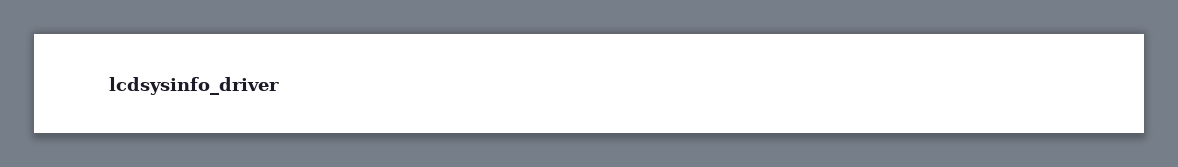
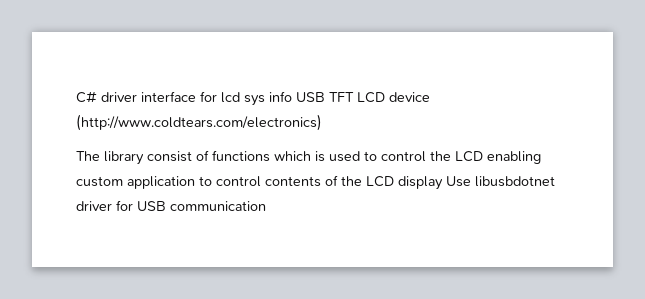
[109,77,279,95] lcdsysinfo_driver -> [76,91,430,106] [76,114,322,131] [76,150,541,165] [76,175,555,190] [76,200,266,211] C# driver interface for lcd sys info USB TFT LCD device (http://www.coldtears.com/electronics) // The library consist of functions which is used to control the LCD enabling custom application to control contents of the LCD display Use libusbdotnet driver for USB communication

